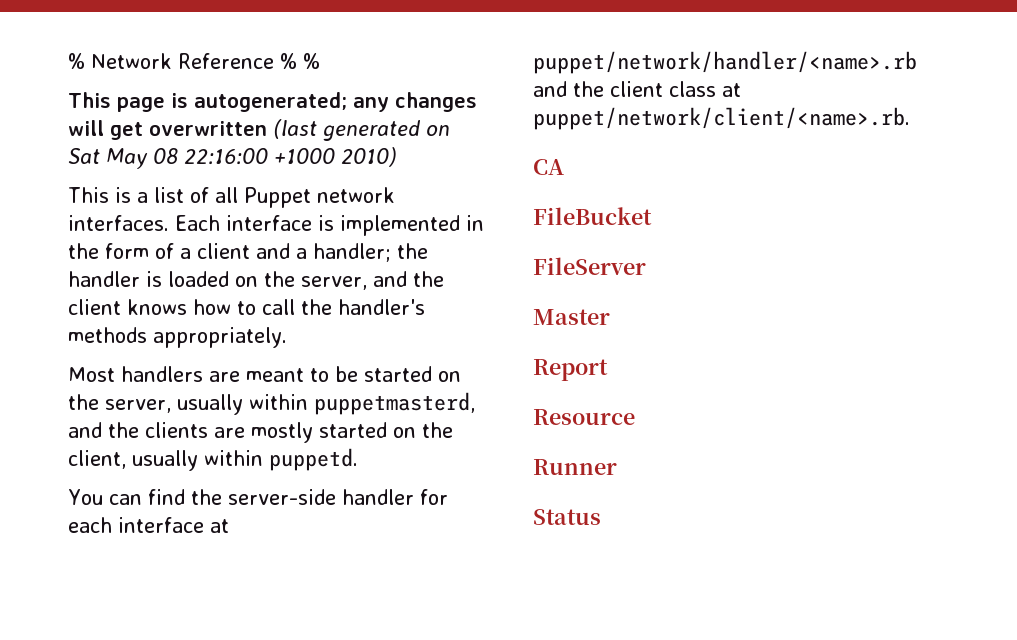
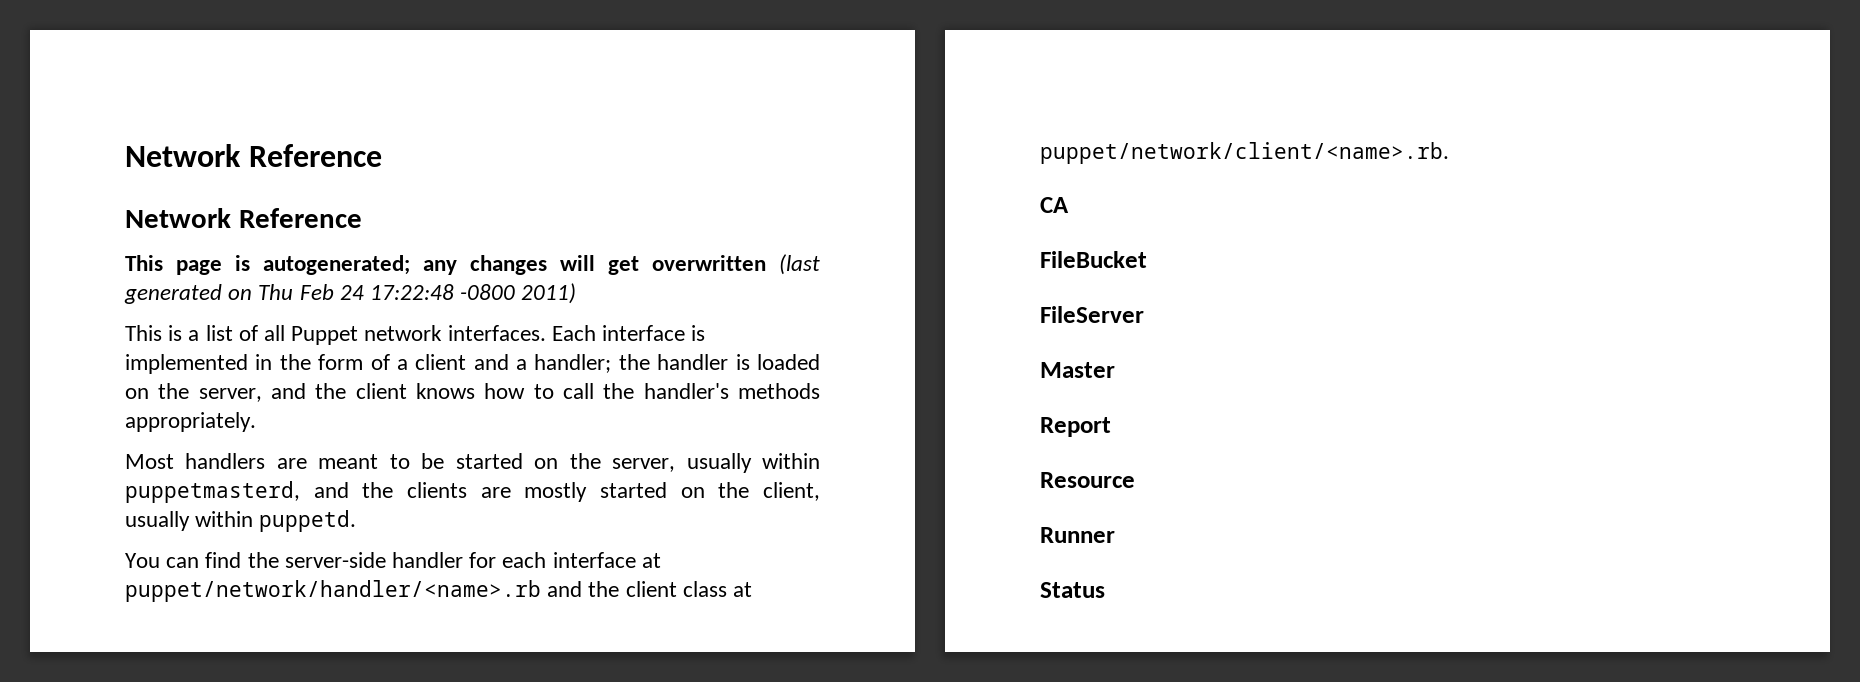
[68,53,320,69] % Network Reference % % -> [125,144,382,167] [125,208,362,228] Network Reference // Network Reference
[68,147,397,169] Sat May 08 22:16:00 +1000 2010) -> [258,283,577,304] Thu Feb 24 17:22:48 -0800 2011)

